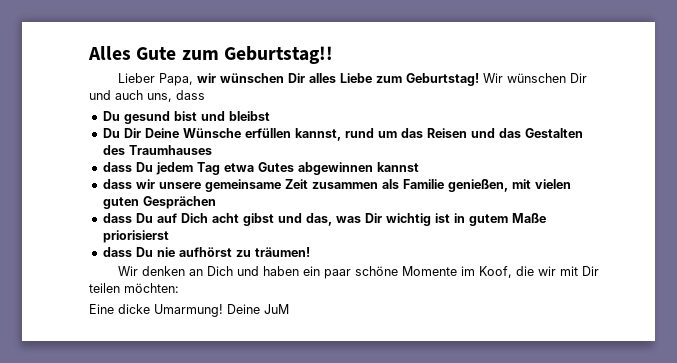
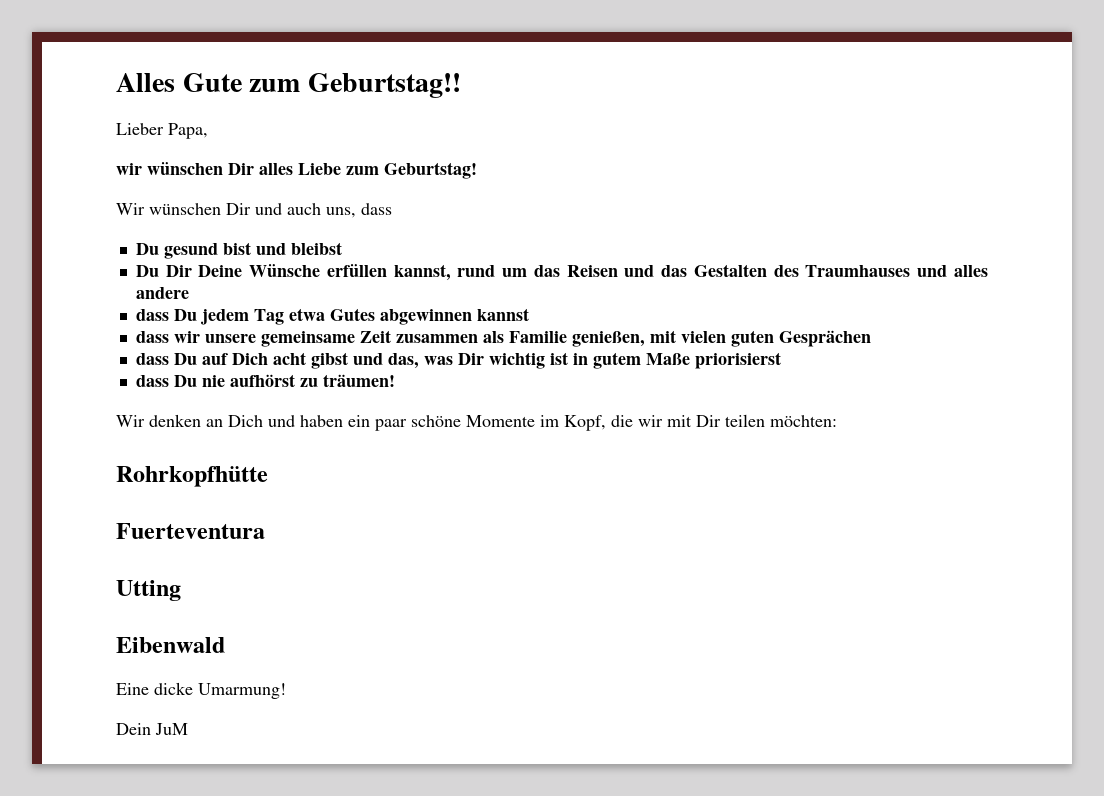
(193, 79) none -> (208, 131) //
(479, 79) none -> (477, 170) //
(212, 150) none -> [917,265,989,277] [135,287,189,299] und alles andere
[478,266,512,278] Koof, -> [564,415,606,431] Kopf,
(179, 288) none -> [116,466,268,487] [116,523,265,539] [116,580,181,601] [116,637,225,653] // Rohrkopfhütte // Fuerteventura // Utting // Eibenwald
[227,304,260,314] Deine -> [116,723,151,735] // Dein

